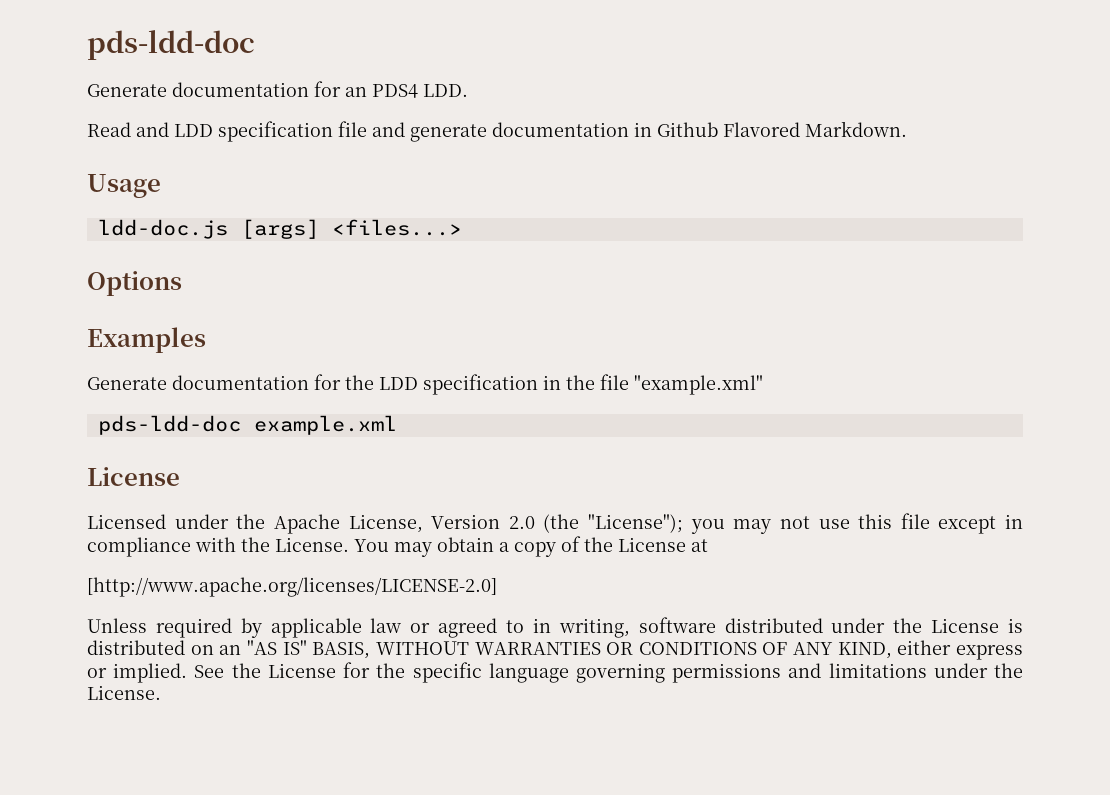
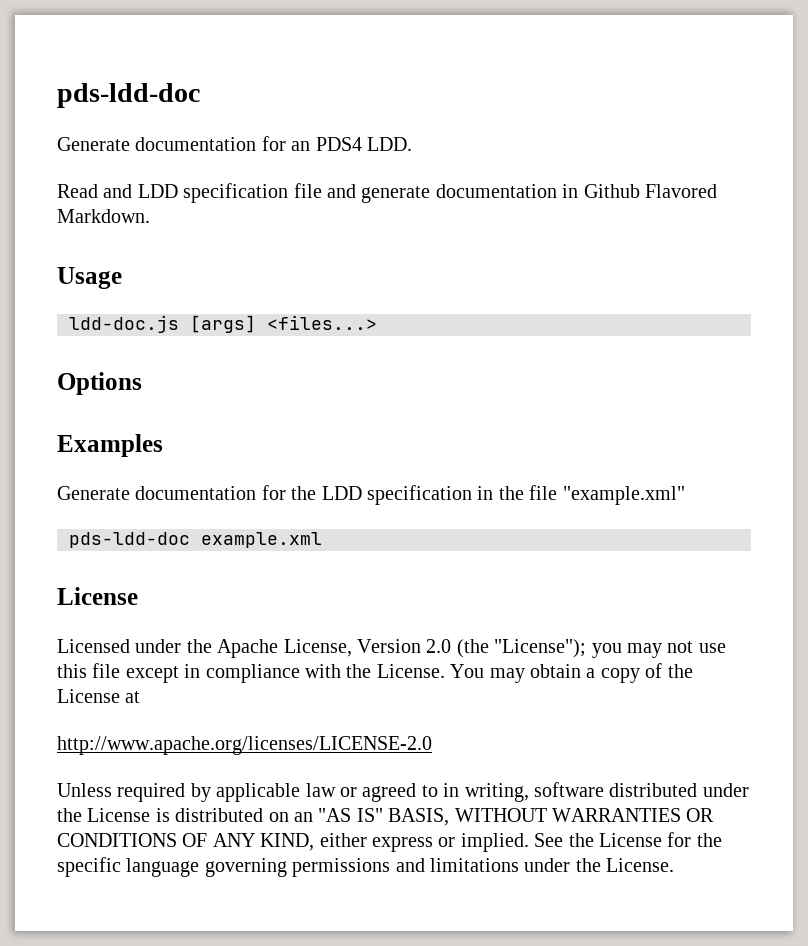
[87,577,497,597] [http://www.apache.org/licenses/LICENSE-2.0] -> [57,736,432,755] http://www.apache.org/licenses/LICENSE-2.0

